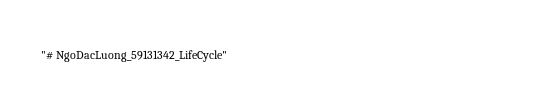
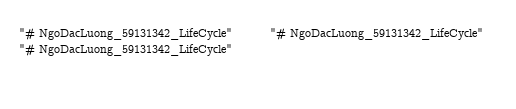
[41,50,228,62] "# NgoDacLuong_59131342_LifeCycle" -> [19,27,232,41] [19,43,232,57] [270,27,483,41] "# NgoDacLuong_59131342_LifeCycle" "# NgoDacLuong_59131342_LifeCycle" "# NgoDacLuong_59131342_LifeCycle"

